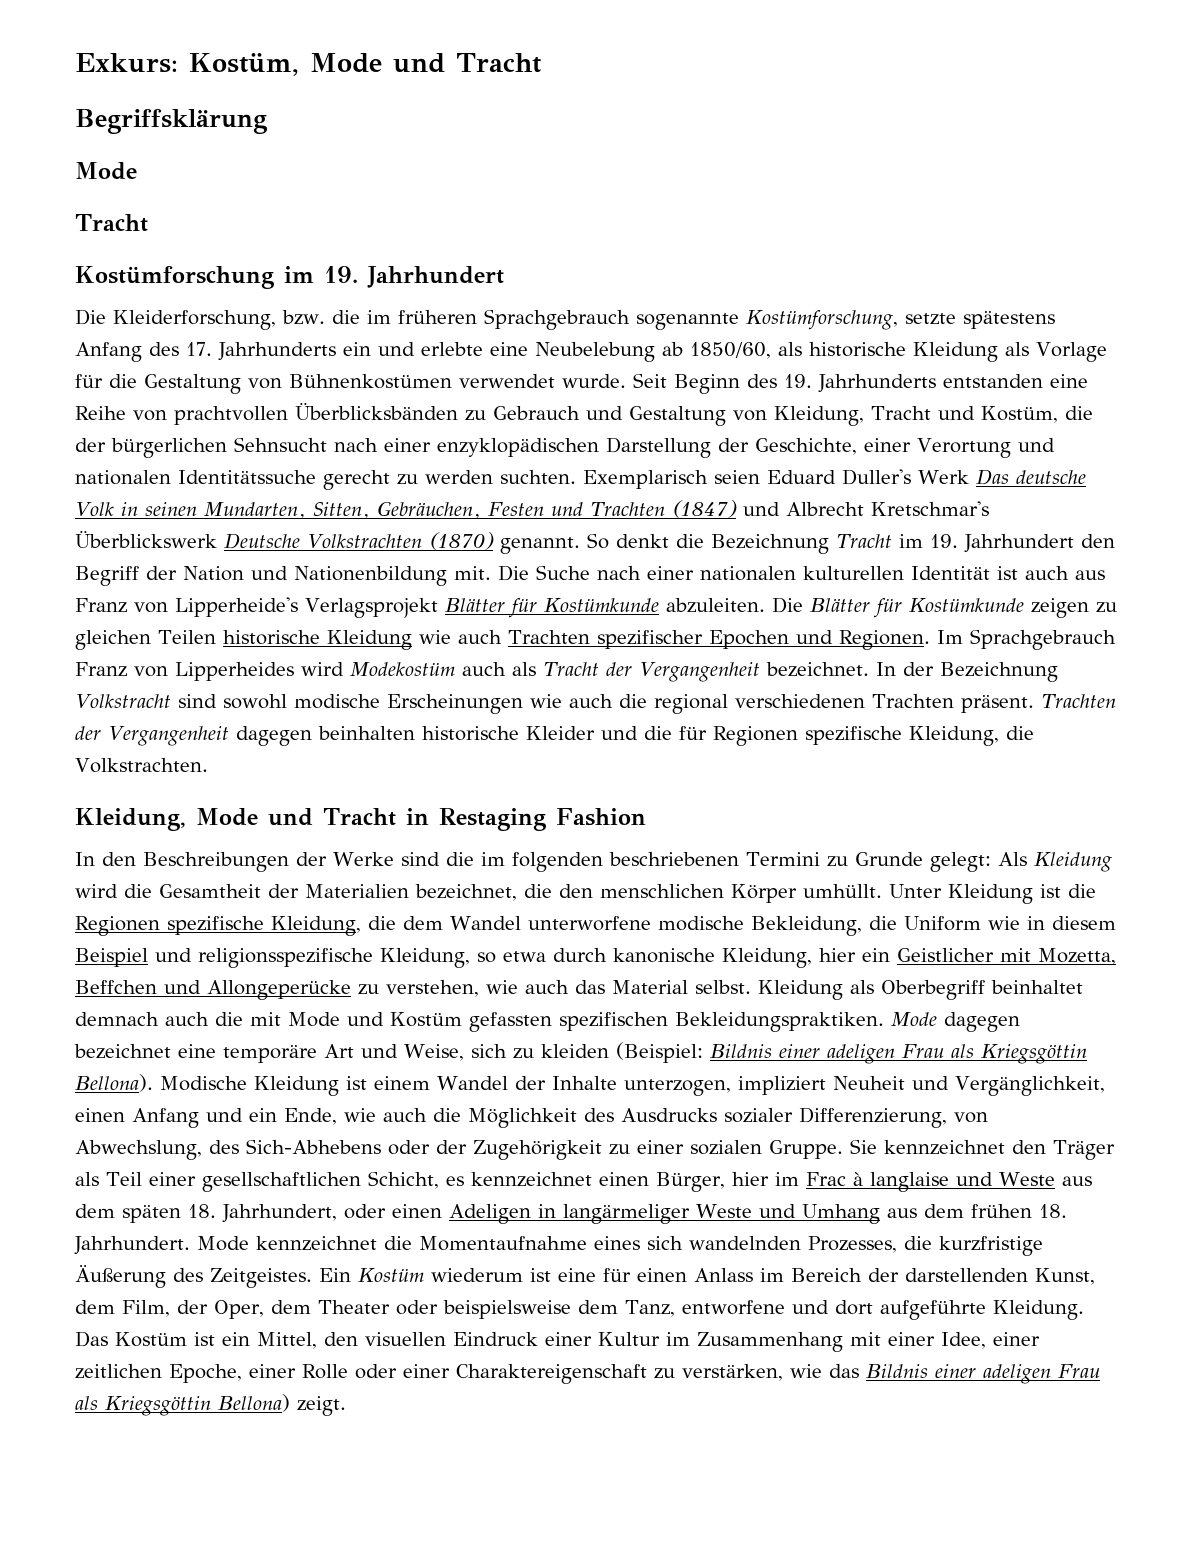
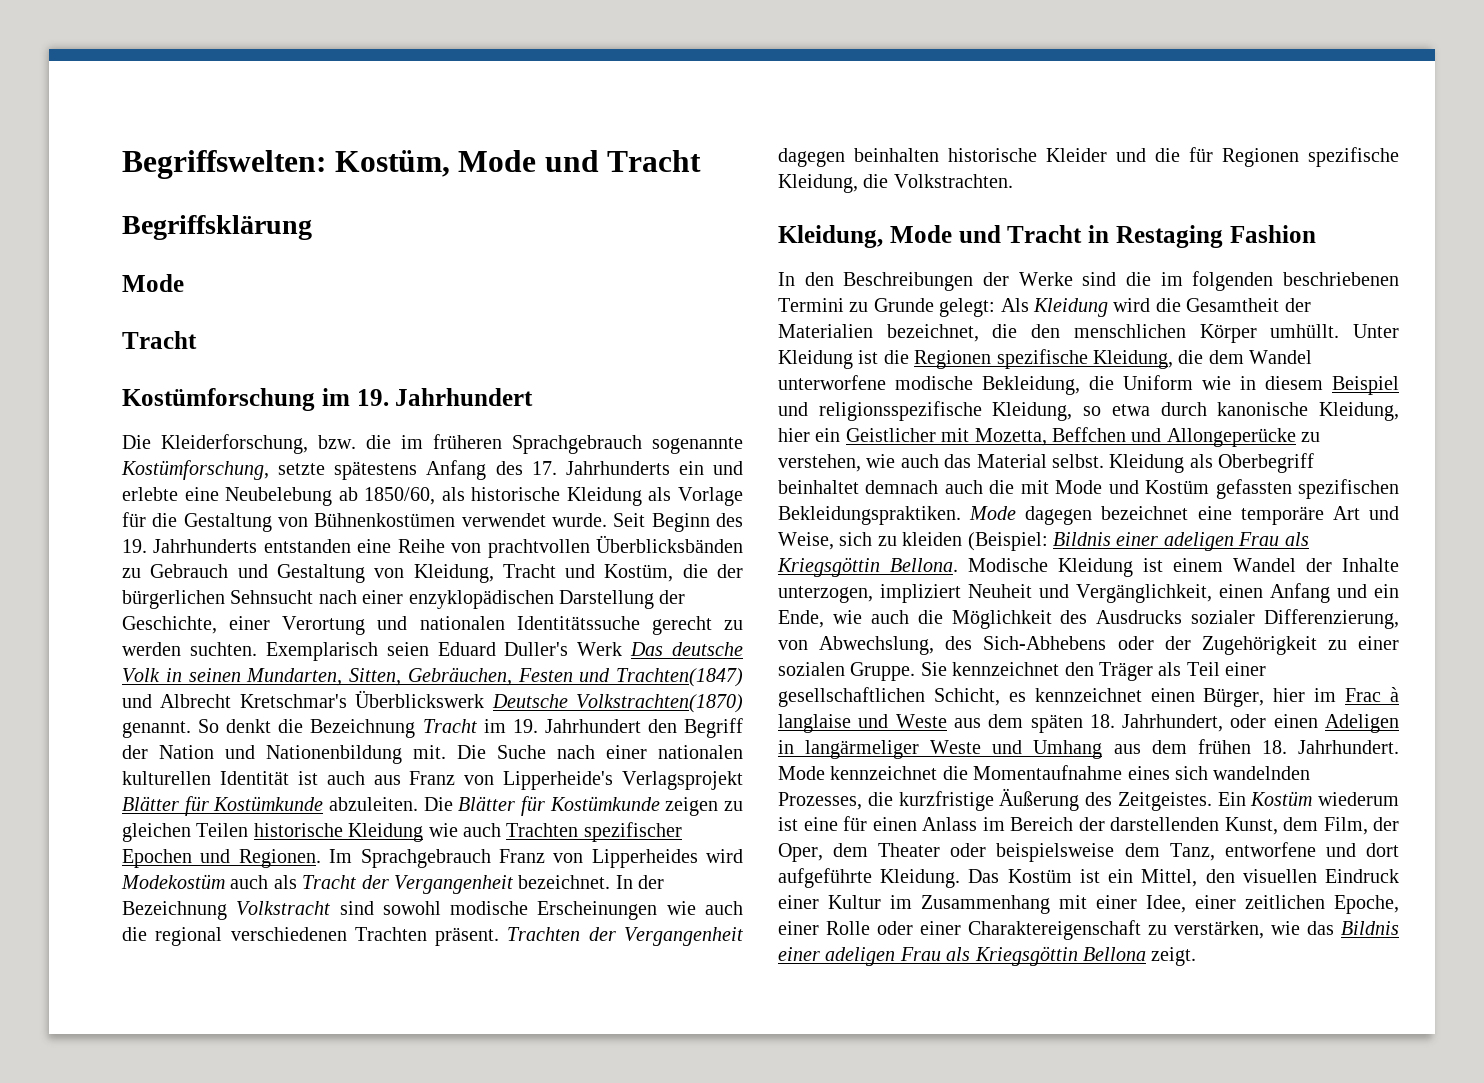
[75,53,178,73] Exkurs: -> [122,150,326,179] Begriffswelten:
[589,500,737,518] Trachten (1847) -> [616,668,743,687] Trachten(1847)
[307,532,494,550] Volkstrachten (1870) -> [576,694,743,713] Volkstrachten(1870)
[75,1074,153,1092] Bellona). -> [890,558,958,572] Bellona.
[218,1394,290,1412] Bellona) -> [1083,947,1146,961] Bellona

